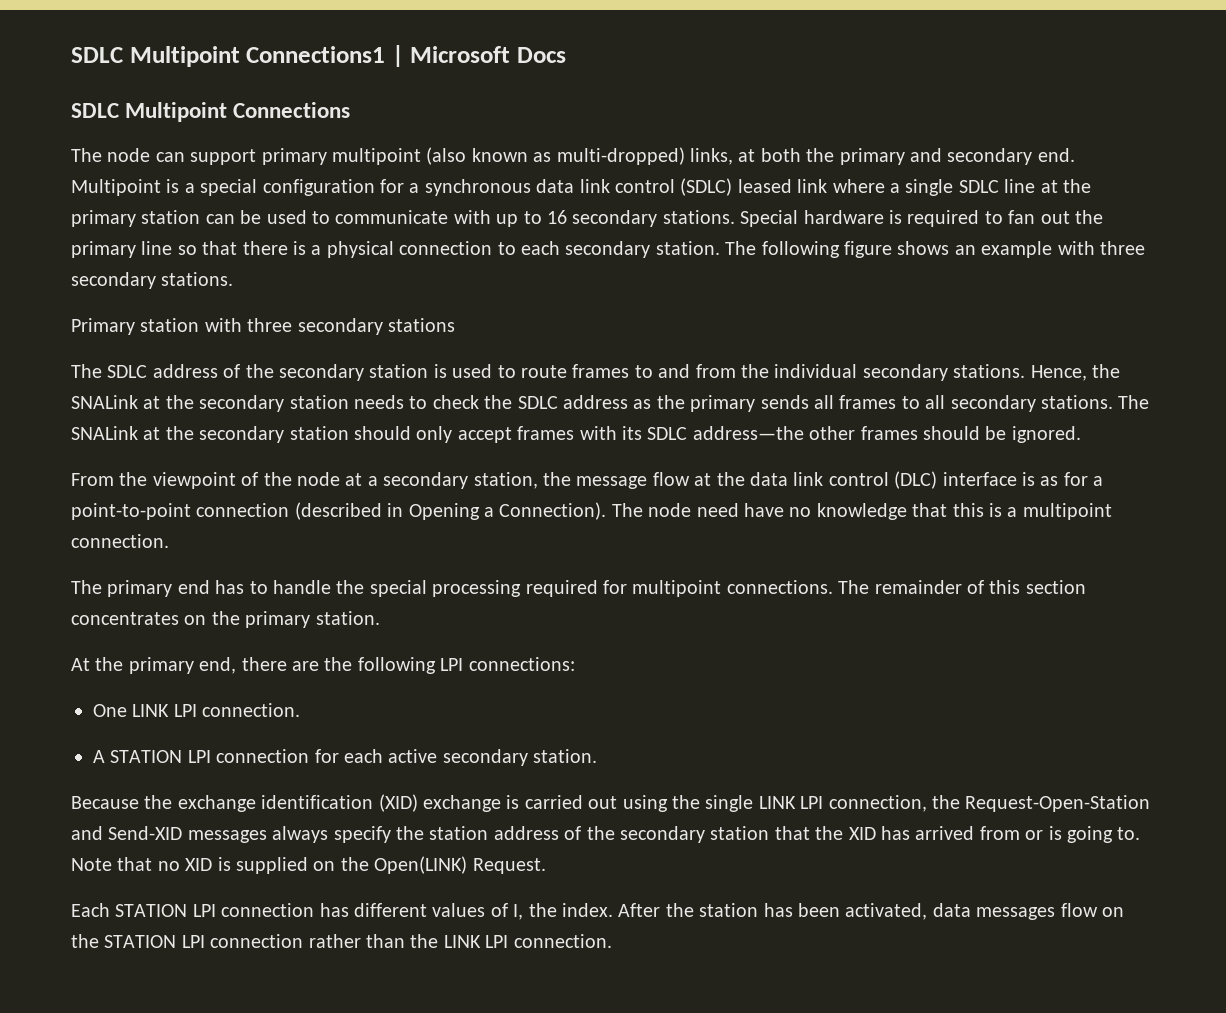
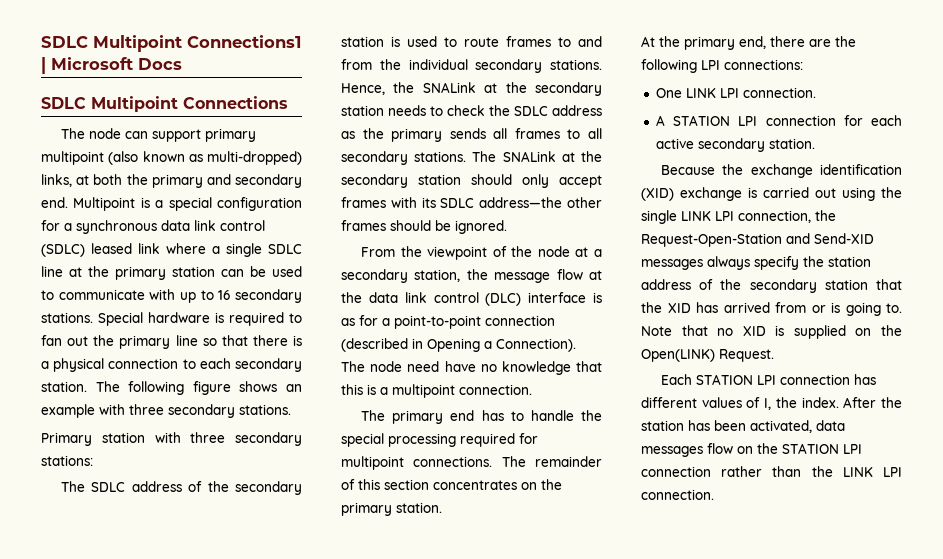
[388,318,455,332] stations -> [41,455,93,466] stations:

